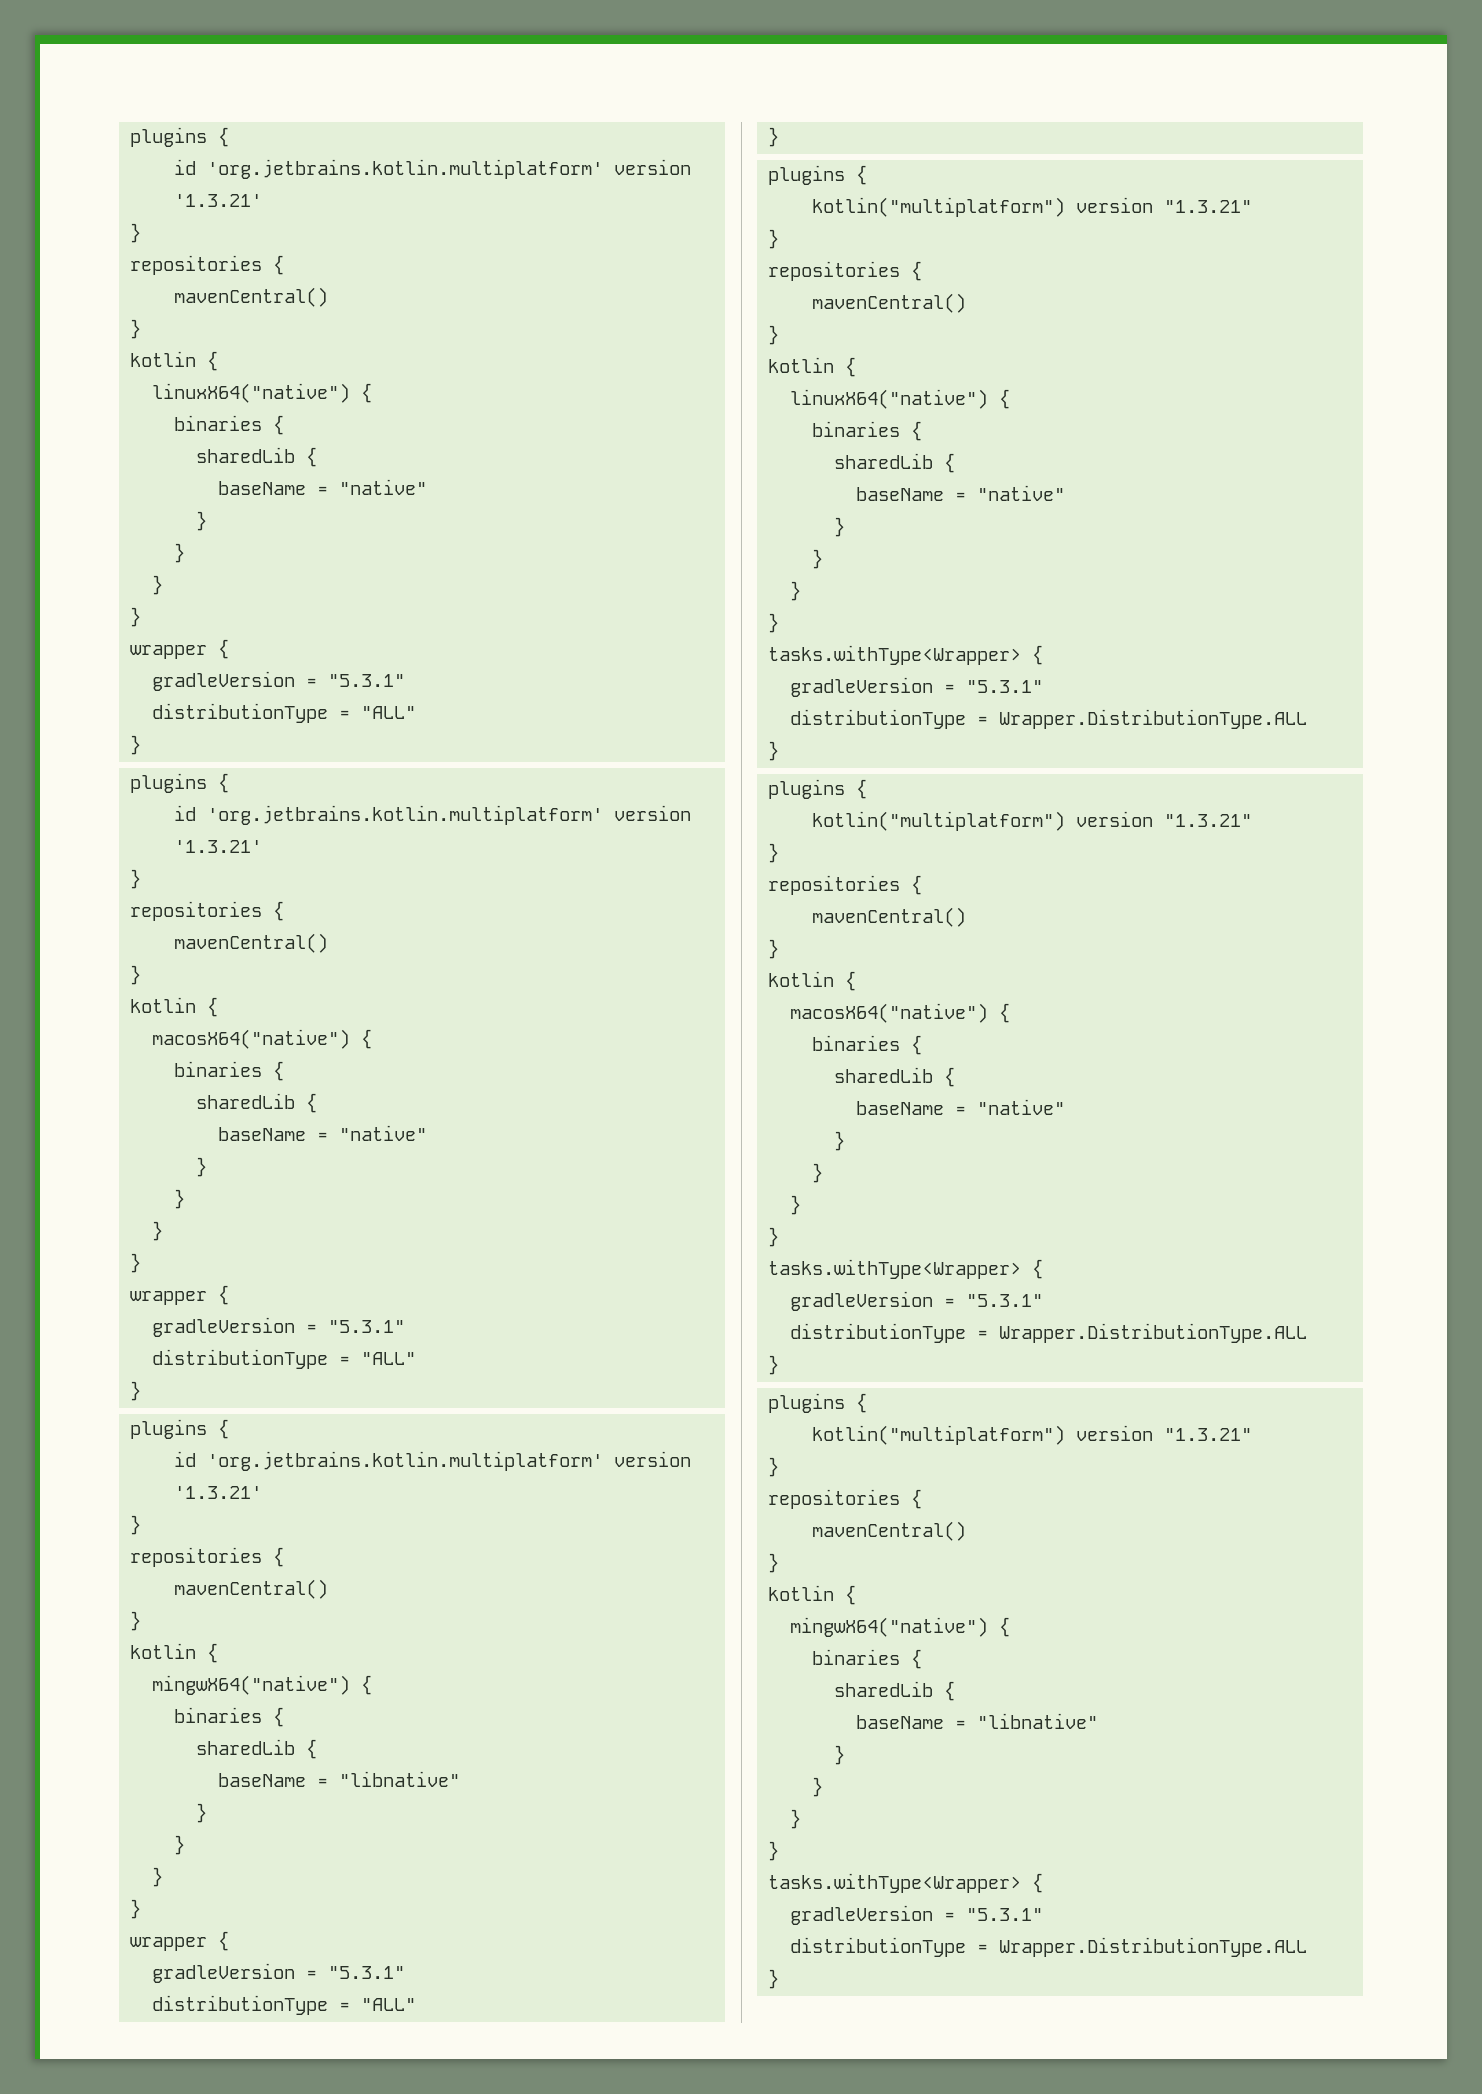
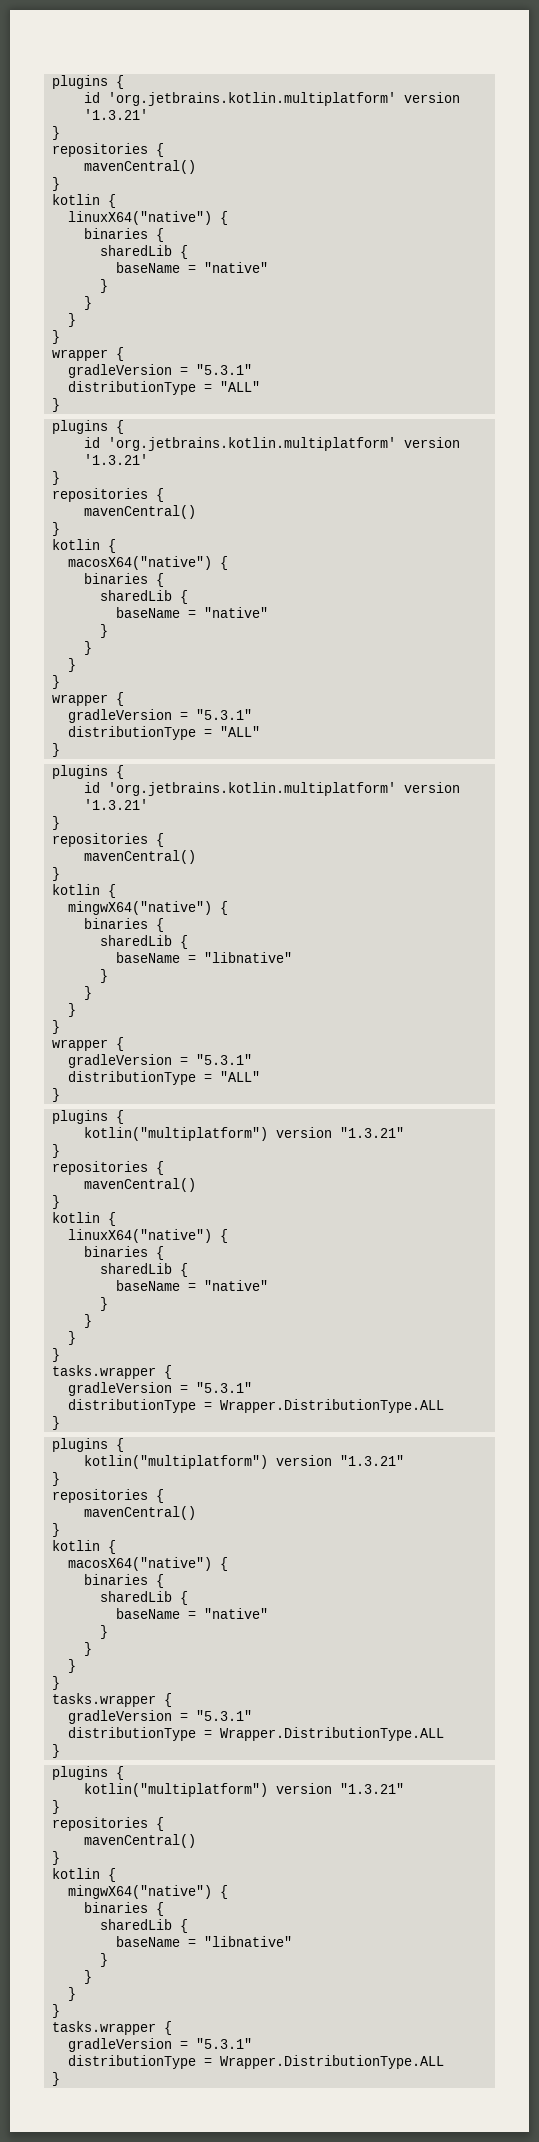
[768,645,1022,665] tasks.withType<Wrapper> -> [51,1365,156,1379] tasks.wrapper
[768,1259,1022,1279] tasks.withType<Wrapper> -> [51,1693,156,1707] tasks.wrapper
[768,1873,1022,1893] tasks.withType<Wrapper> -> [51,2021,156,2035] tasks.wrapper

